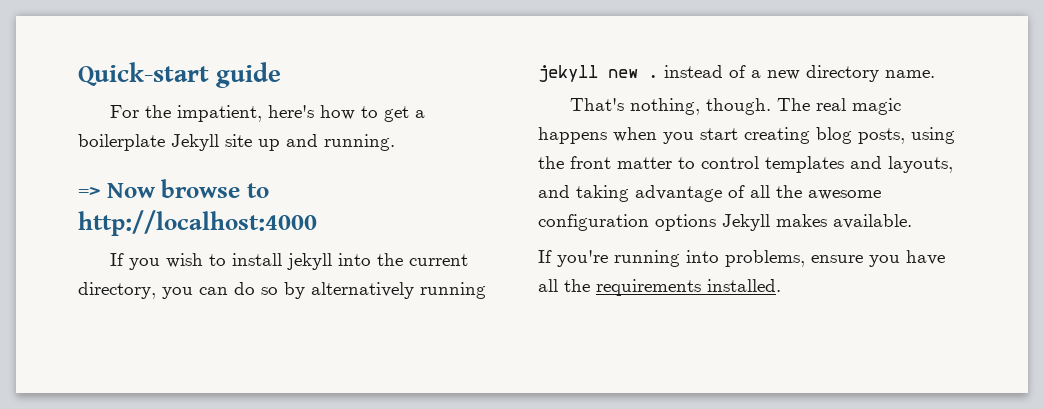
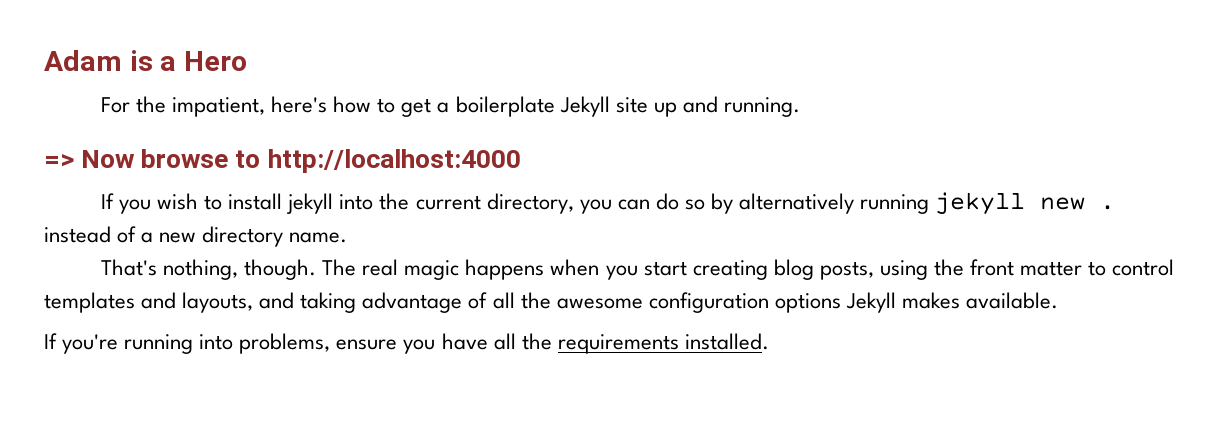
[78,62,281,88] Quick-start guide -> [44,50,248,71] Adam is a Hero

